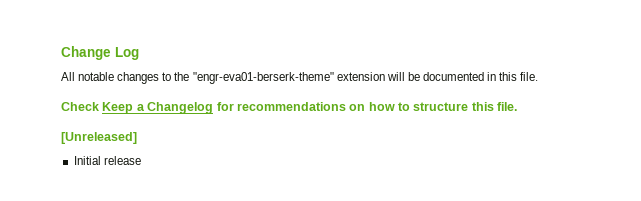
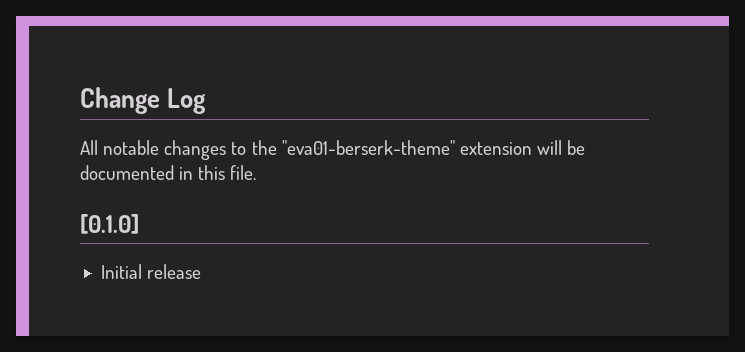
[192,72,334,84] "engr-eva01-berserk-theme" -> [281,140,455,155] "eva01-berserk-theme"
[61,102,518,114] [61,132,137,144] Check Keep a Changelog for recommendations on how to structure this file. // [Unreleased] -> [80,214,139,234] [0.1.0]

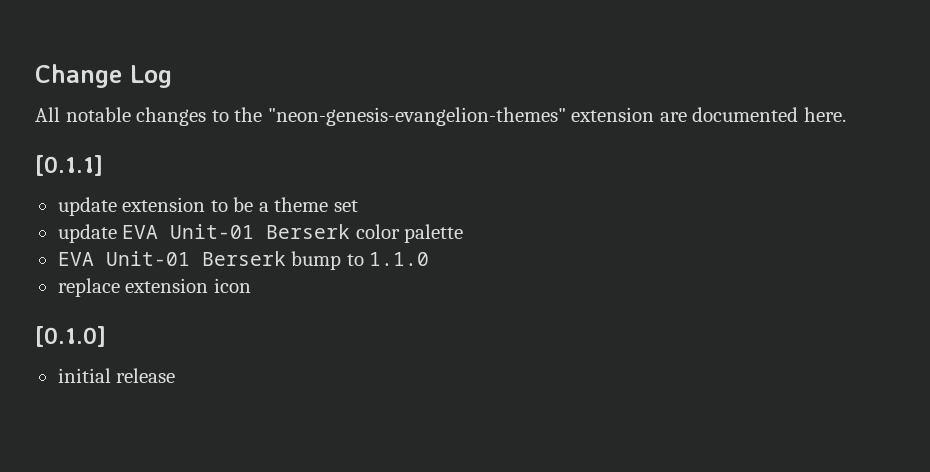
[281,140,586,155] [80,165,257,180] "eva01-berserk-theme" extension will be documented in this file. -> [267,107,846,126] [35,155,103,176] [57,197,358,216] [57,224,464,243] [57,251,430,270] [57,278,251,297] "neon-genesis-evangelion-themes" extension are documented here. // [0.1.1] // update extension to be a theme set // update EVA Unit-01 Berserk color palette // EVA Unit-01 Berserk bump to 1.1.0 // replace extension icon
[100,264,142,279] Initial -> [57,368,111,383] initial

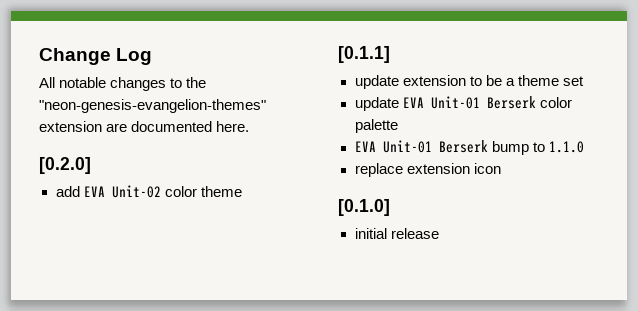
(846, 114) none -> [39,157,91,174] [55,185,242,198] // [0.2.0] // add EVA Unit-02 color theme

